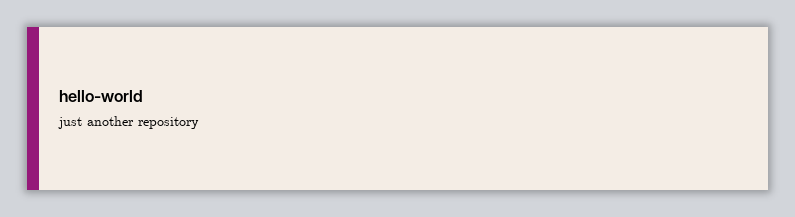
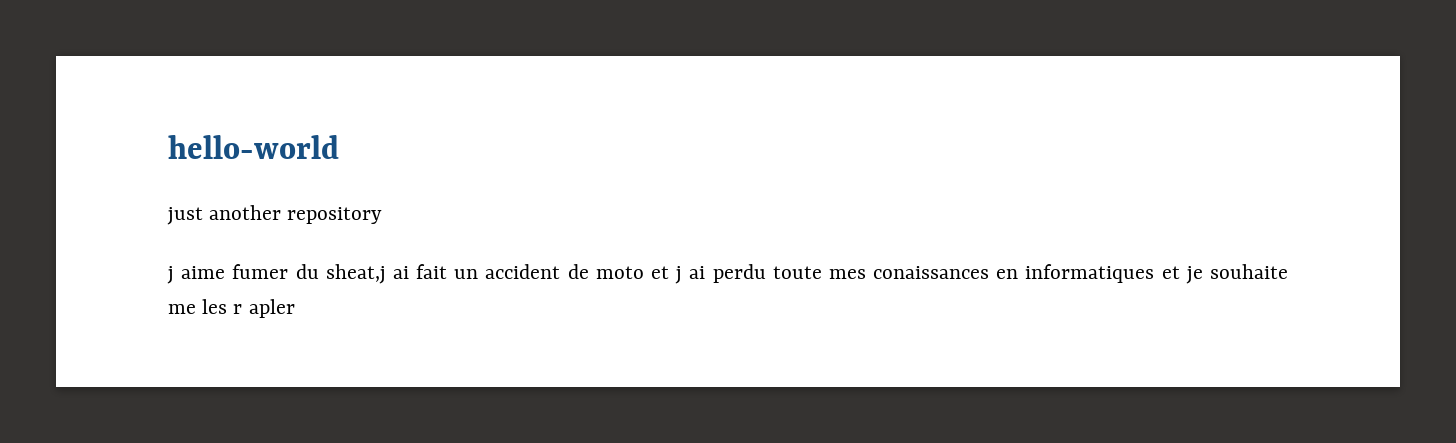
(199, 123) none -> [167,264,1288,284] [168,299,295,318] // j aime fumer du sheat,j ai fait un accident de moto et j ai perdu toute mes conaissances en informatiques et je souhaite me les r apler

